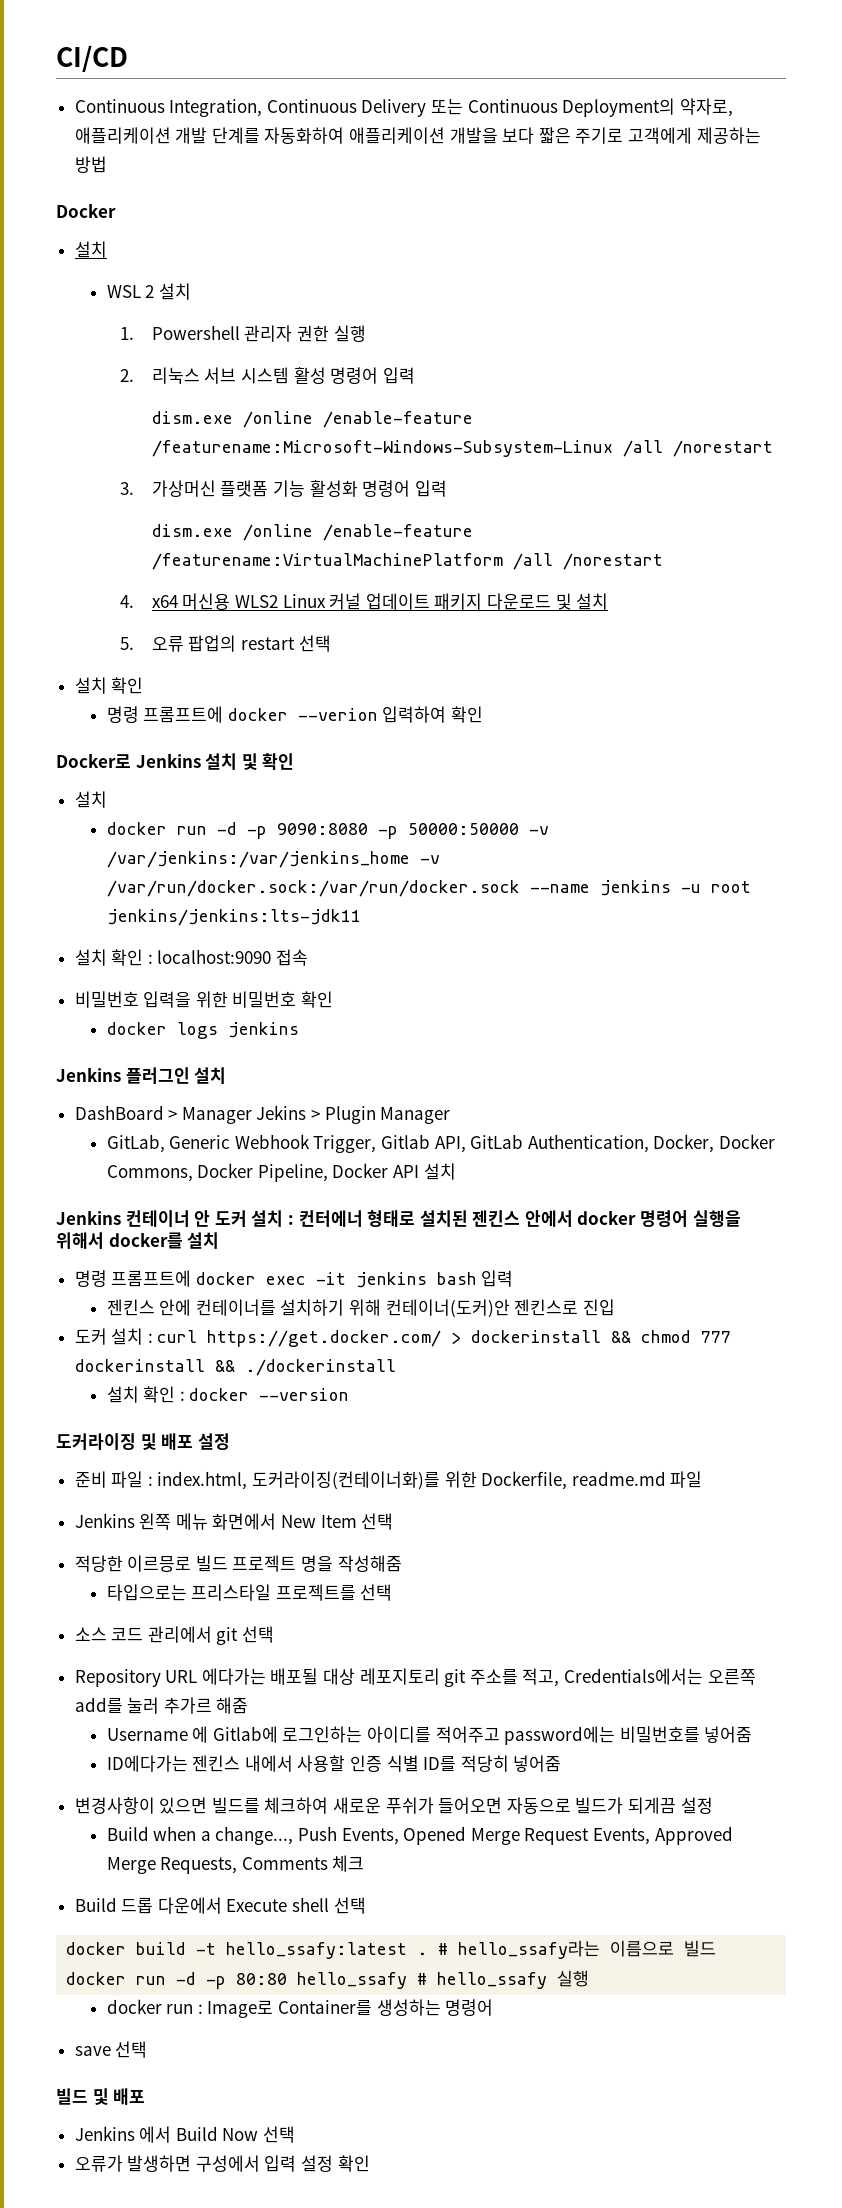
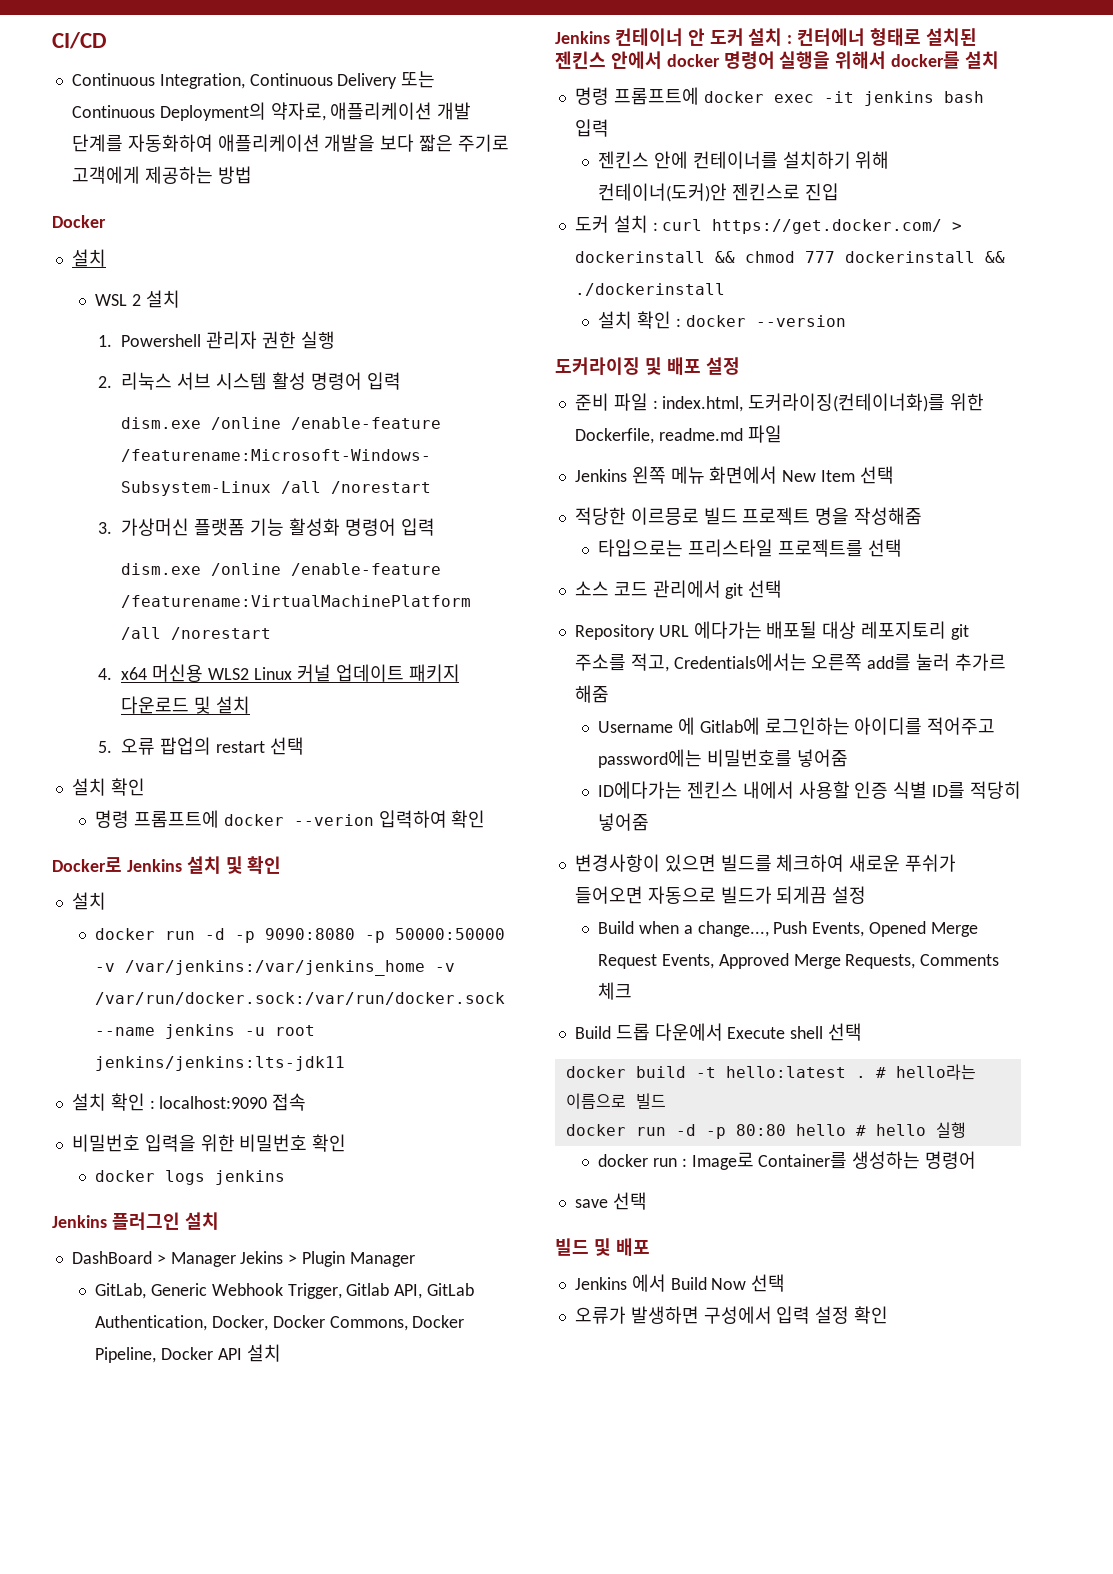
[226,1942,408,1959] hello_ssafy:latest -> [725,1066,846,1078] hello:latest
[458,1940,601,1959] hello_ssafy라는 -> [895,1064,976,1080] hello라는
[297,1972,548,1989] hello_ssafy # hello_ssafy -> [795,1124,926,1136] hello # hello

